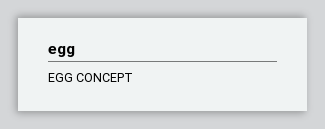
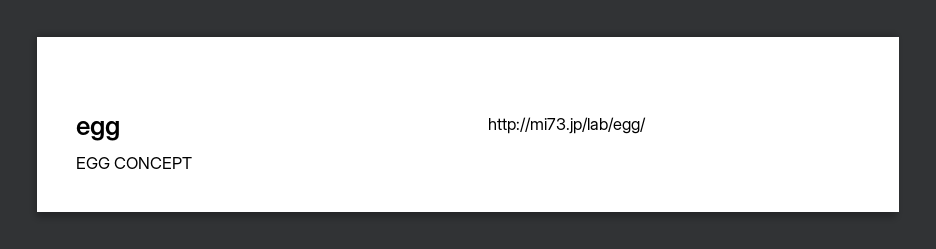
(134, 77) none -> [488,117,646,134] // http://mi73.jp/lab/egg/

